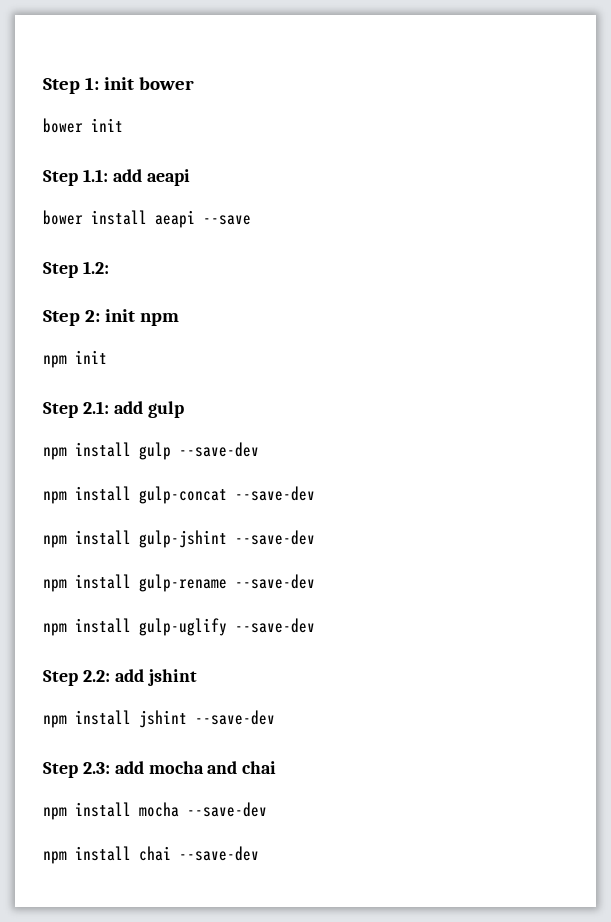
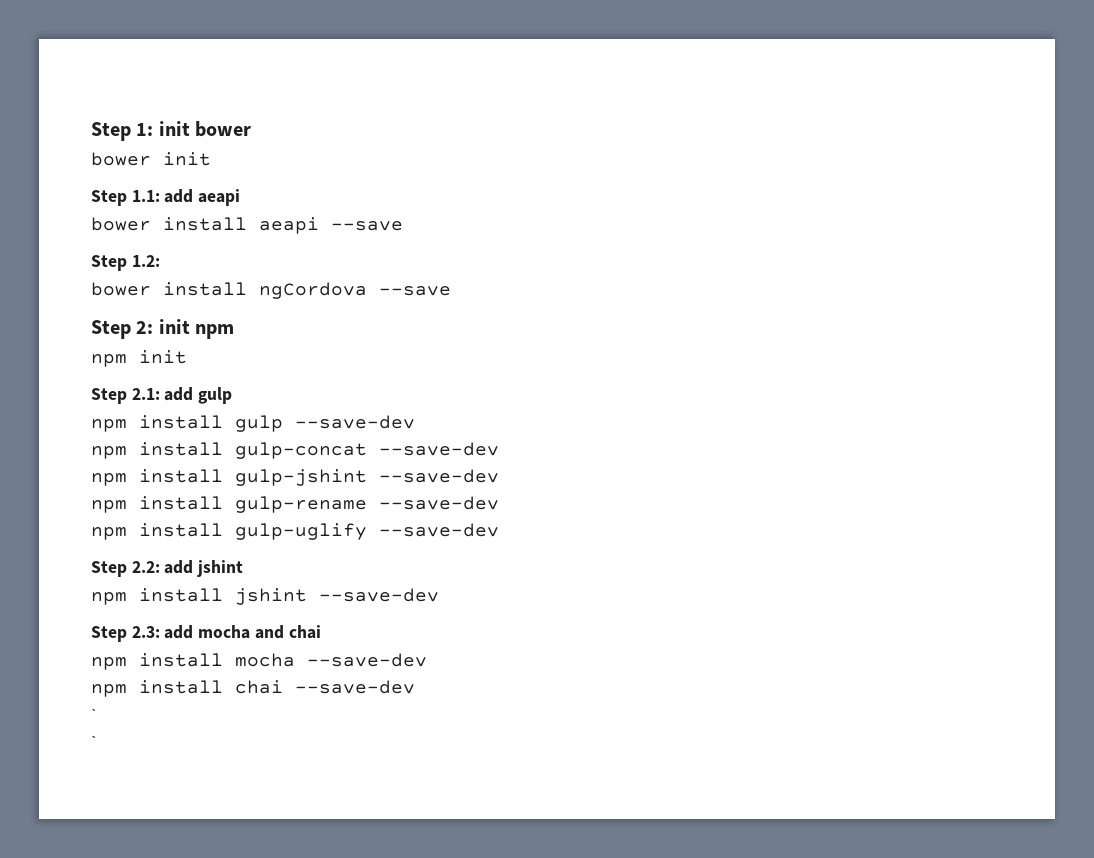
(109, 267) none -> [91,282,451,299] // bower install ngCordova --save
(259, 853) none -> [91,709,97,720] [91,736,97,747] // ` // `

